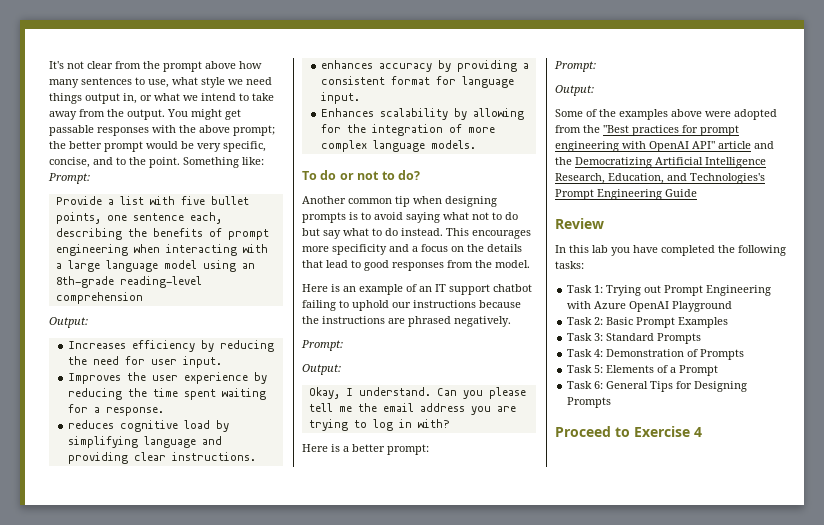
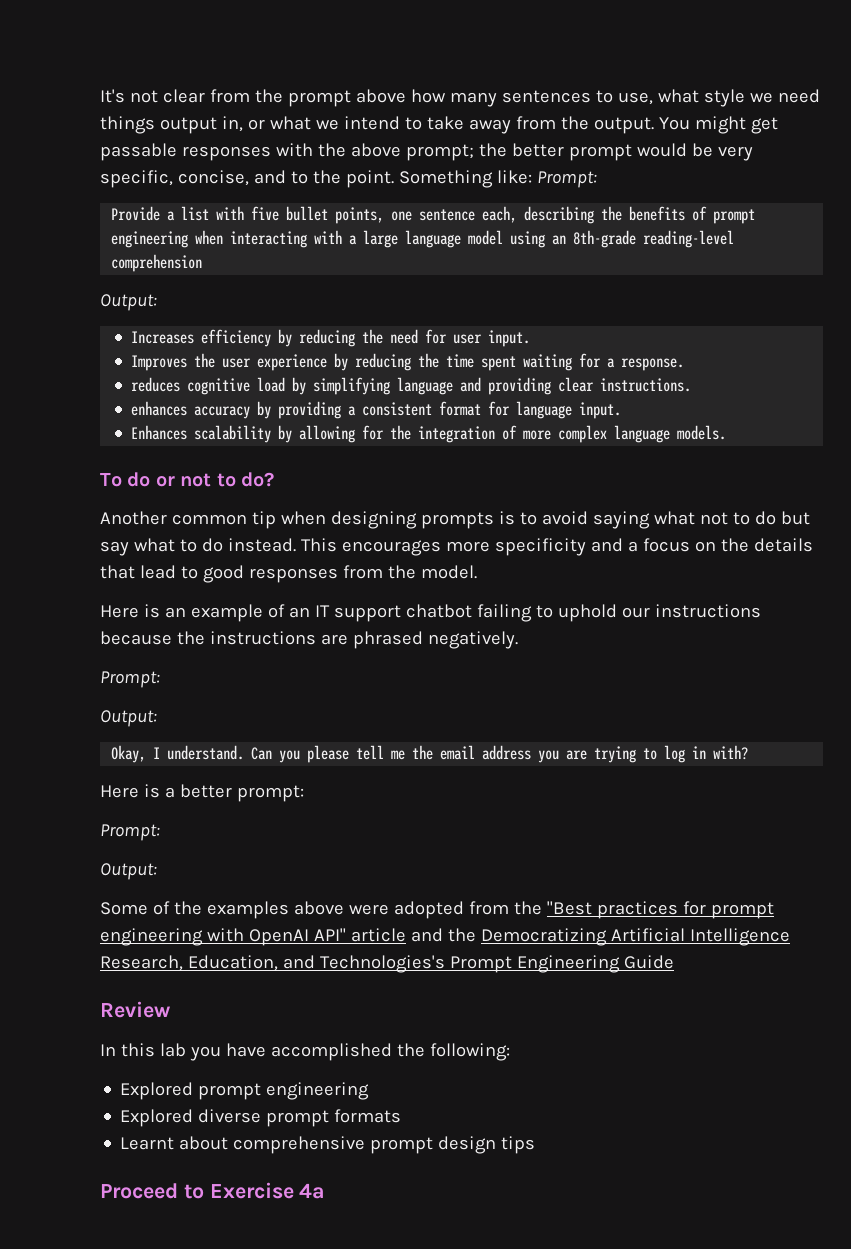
[661,245,786,256] [555,261,584,269] [567,285,772,296] [567,301,733,312] [567,317,729,328] [567,333,702,344] [567,349,745,360] [567,365,719,376] [567,381,748,392] [567,397,612,408] completed the following tasks: // Task 1: Trying out Prompt Engineering with Azure OpenAI Playground // Task 2: Basic Prompt Examples // Task 3: Standard Prompts // Task 4: Demonstration of Prompts // Task 5: Elements of a Prompt // Task 6: General Tips for Designing Prompts -> [270,1043,510,1061] [120,1082,370,1100] [120,1109,402,1127] [120,1136,536,1154] accomplished the following: // Explored prompt engineering // Explored diverse prompt formats // Learnt about comprehensive prompt design tips
[694,427,702,437] 4 -> [299,1183,326,1199] 4a

